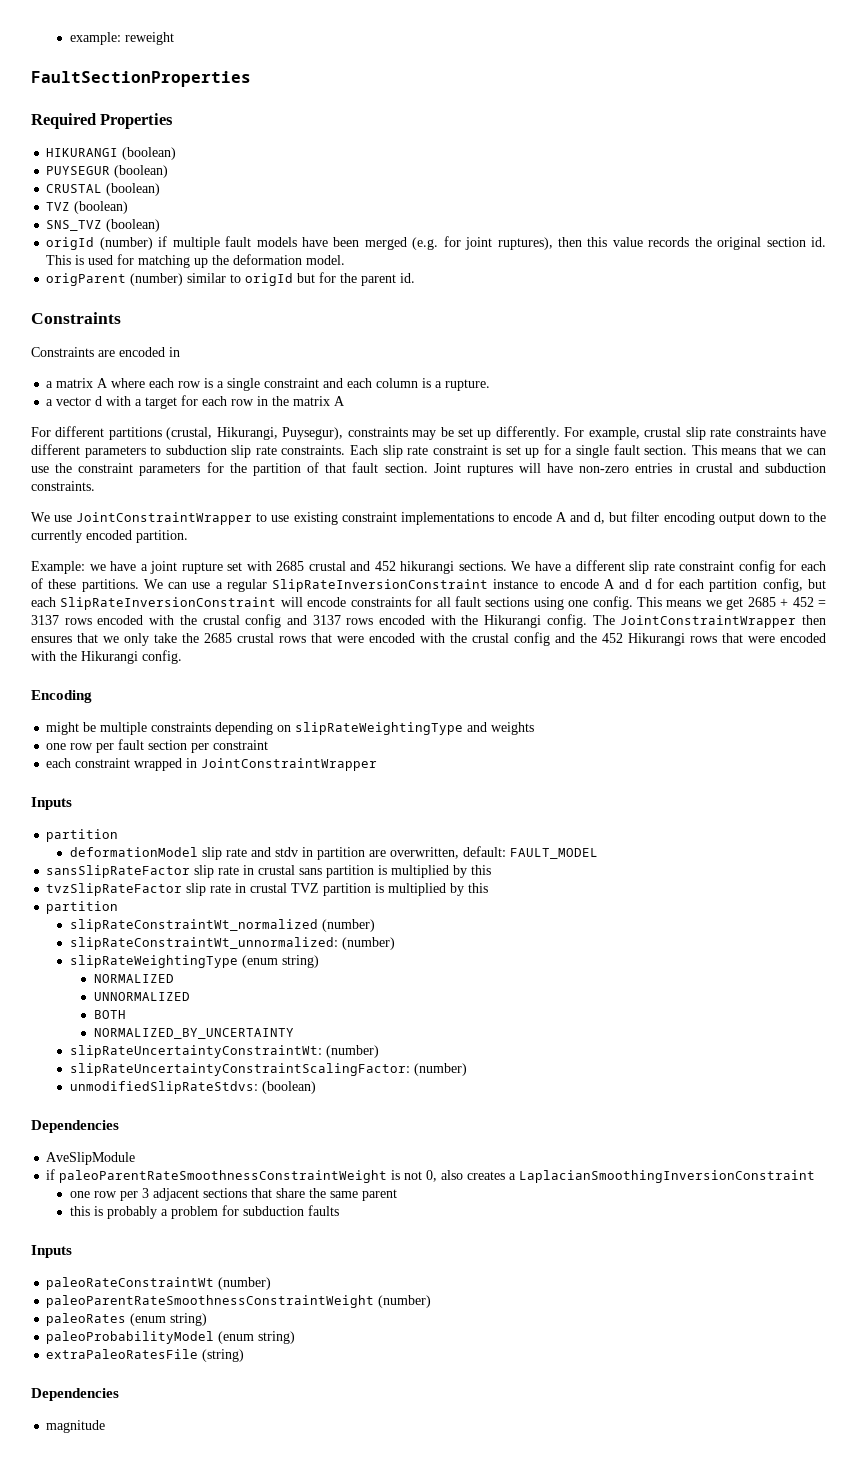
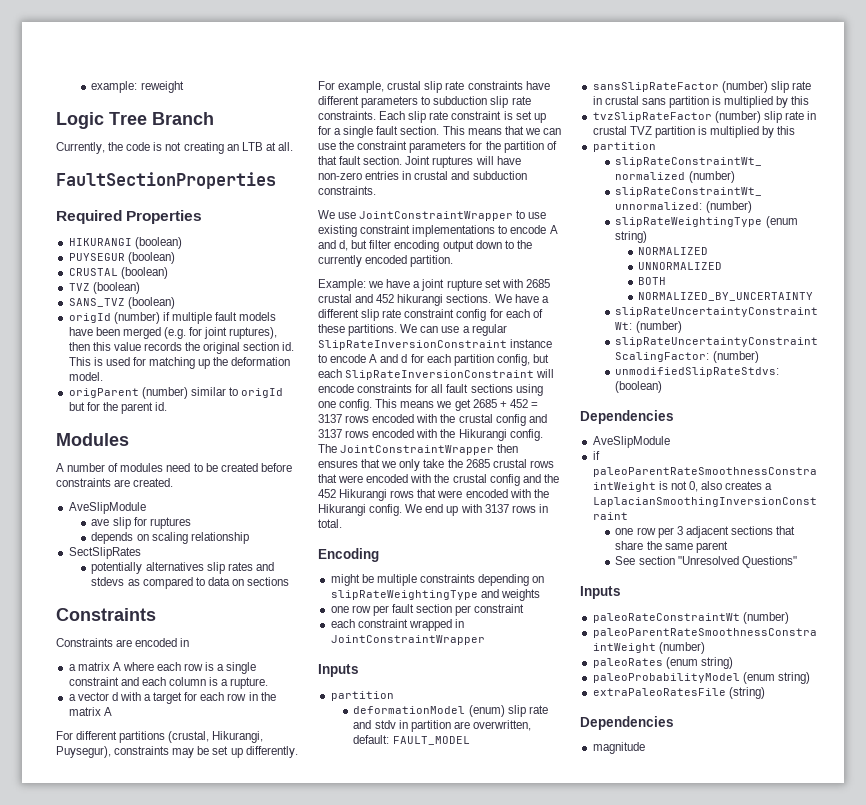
(174, 38) none -> [56,112,214,129] [56,142,293,154] // Logic Tree Branch // Currently, the code is not creating an LTB at all.
[46,220,103,231] SNS_TVZ -> [68,298,125,307] SANS_TVZ
(416, 278) none -> [56,433,129,446] [56,463,292,472] [56,478,174,487] [68,502,146,514] [91,517,191,529] [91,532,249,544] [68,547,141,559] [91,562,274,574] [91,577,290,589] // Modules // A number of modules need to be created before constraints are created. // AveSlipModule // ave slip for ruptures // depends on scaling relationship // SectSlipRates // potentially alternatives slip rates and stdevs as compared to data on sections
(182, 657) none -> [405,504,548,516] [318,519,342,528] We end up with 3137 rows in total.
(198, 852) none -> [468,705,505,717] (enum)
(191, 871) none -> [721,81,768,93] (number)
(183, 889) none -> [714,111,761,123] (number)
[69,1205,339,1219] this is probably a problem for subduction faults -> [615,556,797,568] See section "Unresolved Questions"

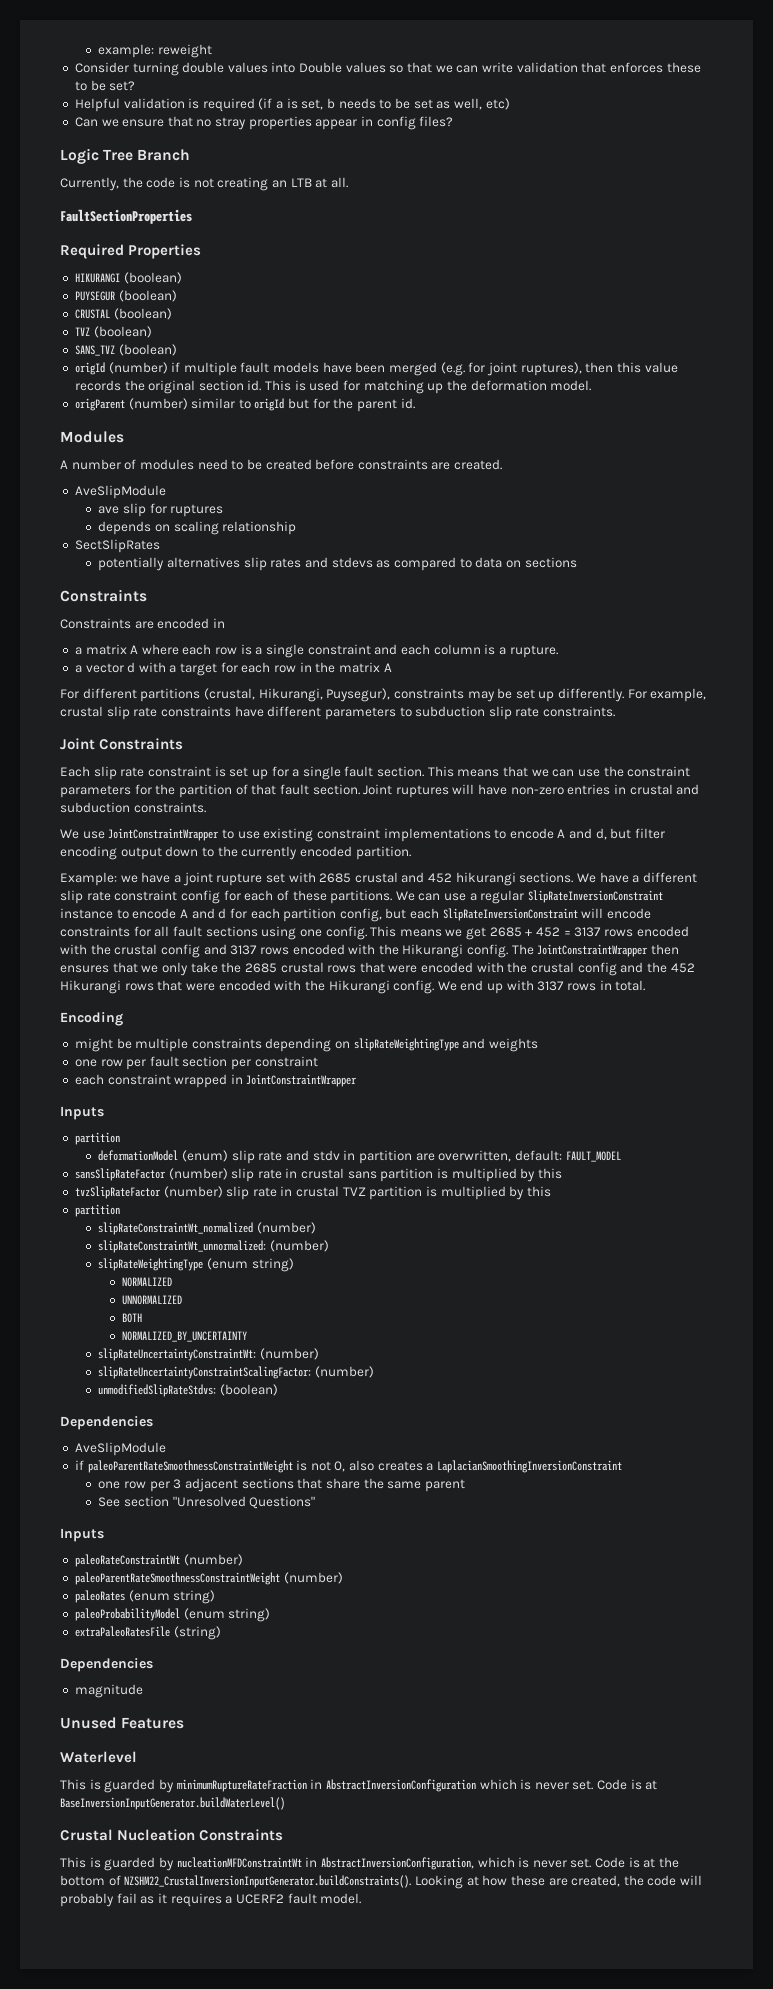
(184, 87) none -> [74,62,701,76] [74,80,136,91] [74,98,510,112] [74,116,454,130] // Consider turning double values into Double values so that we can write validation that enforces these to be set? // Helpful validation is required (if a is set, b needs to be set as well, etc) // Can we ensure that no stray properties appear in config files?
(376, 115) none -> [60,738,184,750] // Joint Constraints //
(645, 748) none -> [60,1717,185,1729] [60,1751,137,1763] [60,1779,658,1793] [60,1797,285,1810] [60,1829,284,1841] [60,1857,680,1871] [60,1875,703,1889] [60,1893,362,1907] // Unused Features // Waterlevel // This is guarded by minimumRuptureRateFraction in AbstractInversionConfiguration which is never set. Code is at BaseInversionInputGenerator.buildWaterLevel() // Crustal Nucleation Constraints // This is guarded by nucleationMFDConstraintWt in AbstractInversionConfiguration, which is never set. Code is at the bottom of NZSHM22_CrustalInversionInputGenerator.buildConstraints(). Looking at how these are created, the code will probably fail as it requires a UCERF2 fault model.

